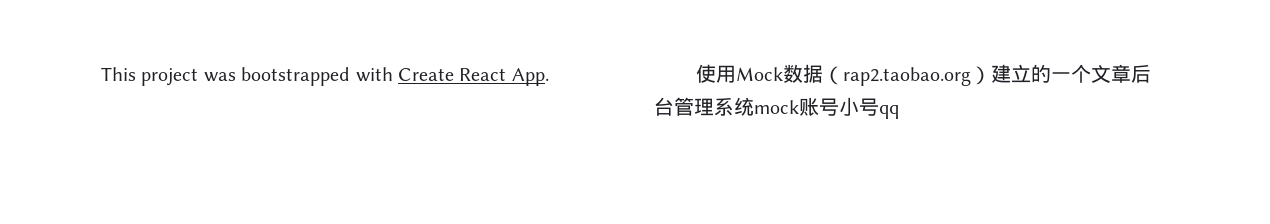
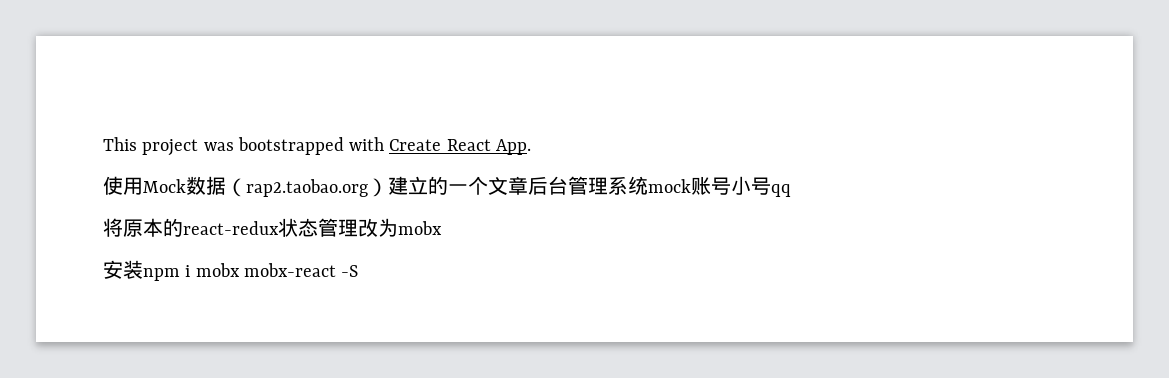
(899, 112) none -> [103,218,442,237] [103,260,359,281] // 将原本的react-redux状态管理改为mobx // 安装npm i mobx mobx-react -S

